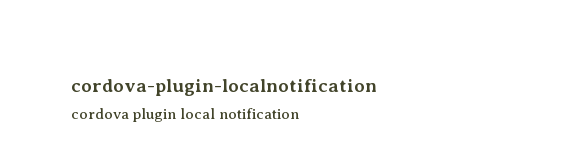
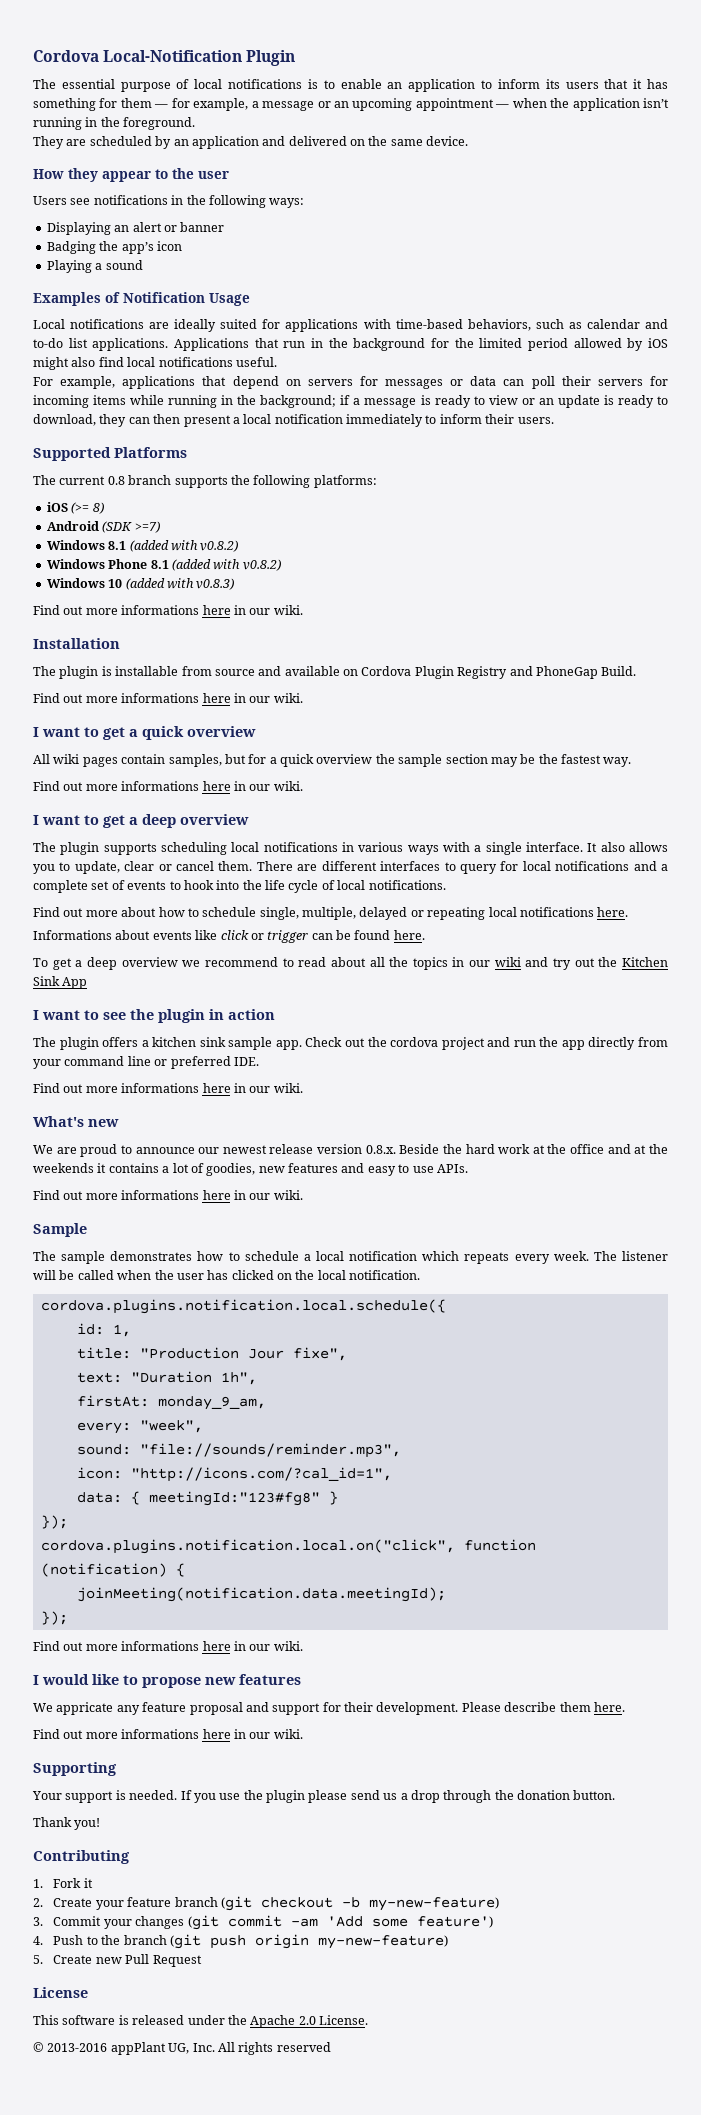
[71,79,377,96] [71,108,300,122] cordova-plugin-localnotification // cordova plugin local notification -> [33,50,296,66] [33,79,669,92] [33,98,669,111] [33,117,196,130] [33,136,469,149] [33,168,229,182] [33,195,305,208] [46,222,225,235] [46,241,182,254] [46,260,143,273] [33,292,250,306] [33,319,669,332] [33,338,668,351] [33,357,277,370] [33,376,668,389] [33,395,668,408] [33,414,554,427] [33,447,187,461] [33,475,377,488] [46,502,104,514] [46,521,160,533] [46,540,239,552] [46,559,281,571] [46,578,235,590] [33,605,303,615] [33,638,120,649] [33,666,637,679] [33,693,303,703] [33,726,256,740] [33,754,632,767] [33,781,303,791] [33,814,249,828] [33,842,668,855] [33,861,669,874] [33,880,446,893] [33,907,629,920] [33,930,425,943] [33,957,668,970] [33,976,88,989] [33,1009,275,1023] [33,1037,668,1050] [33,1056,259,1069] [33,1083,303,1093] [33,1116,119,1127] [33,1144,669,1157] [33,1163,468,1176] [33,1190,303,1200] [33,1223,87,1237] [33,1251,668,1264] [33,1270,421,1280] [40,1299,446,1314] [76,1323,131,1337] [76,1347,347,1361] [76,1371,257,1385] [76,1395,266,1410] [76,1420,203,1434] [76,1443,401,1458] [76,1467,392,1482] [76,1491,338,1506] [40,1515,68,1529] [40,1539,536,1554] [40,1563,185,1577] [76,1587,446,1602] [40,1611,68,1625] [33,1641,303,1651] [33,1674,301,1688] [33,1702,625,1715] [33,1729,303,1739] [33,1762,117,1776] [32,1790,616,1803] [33,1817,101,1830] [33,1850,130,1864] [33,1878,93,1888] [33,1896,499,1911] [33,1915,493,1930] [33,1934,448,1949] [33,1954,202,1967] [33,1987,88,1998] [33,2015,368,2028] [33,2042,331,2055] Cordova Local-Notification Plugin // The essential purpose of local notifications is to enable an application to inform its users that it has something for them — for example, a message or an upcoming appointment — when the application isn’t running in the foreground. // They are scheduled by an application and delivered on the same device. // How they appear to the user // Users see notifications in the following ways: // Displaying an alert or banner // Badging the app’s icon // Playing a sound // Examples of Notification Usage // Local notifications are ideally suited for applications with time-based behaviors, such as calendar and to-do list applications. Applications that run in the background for the limited period allowed by iOS might also find local notifications useful. // For example, applications that depend on servers for messages or data can poll their servers for incoming items while running in the background; if a message is ready to view or an update is ready to download, they can then present a local notification immediately to inform their users. // Supported Platforms // The current 0.8 branch supports the following platforms: // iOS (>= 8) // Android (SDK >=7) // Windows 8.1 (added with v0.8.2) // Windows Phone 8.1 (added with v0.8.2) // Windows 10 (added with v0.8.3) // Find out more informations here in our wiki. // Installation // The plugin is installable from source and available on Cordova Plugin Registry and PhoneGap Build. // Find out more informations here in our wiki. // I want to get a quick overview // All wiki pages contain samples, but for a quick overview the sample section may be the fastest way. // Find out more informations here in our wiki. // I want to get a deep overview // The plugin supports scheduling local notifications in various ways with a single interface. It also allows you to update, clear or cancel them. There are different interfaces to query for local notifications and a complete set of events to hook into the life cycle of local notifications. // Find out more about how to schedule single, multiple, delayed or repeating local notifications here. // Informations about events like click or trigger can be found here. // To get a deep overview we recommend to read about all the topics in our wiki and try out the Kitchen Sink App // I want to see the plugin in action // The plugin offers a kitchen sink sample app. Check out the cordova project and run the app directly from your command line or preferred IDE. // Find out more informations here in our wiki. // What's new // We are proud to announce our newest release version 0.8.x. Beside the hard work at the office and at the weekends it contains a lot of goodies, new features and easy to use APIs. // Find out more informations here in our wiki. // Sample // The sample demonstrates how to schedule a local notification which repeats every week. The listener will be called when the user has clicked on the local notification. // cordova.plugins.notification.local.schedule({ // id: 1, // title: "Production Jour fixe", // text: "Duration 1h", // firstAt: monday_9_am, // every: "week", // sound: "file://sounds/reminder.mp3", // icon: "http://icons.com/?cal_id=1", // data: { meetingId:"123#fg8" } // }); // cordova.plugins.notification.local.on("click", function (notification) { // joinMeeting(notification.data.meetingId); // }); // Find out more informations here in our wiki. // I would like to propose new features // We appricate any feature proposal and support for their development. Please describe them here. // Find out more informations here in our wiki. // Supporting // Your support is needed. If you use the plugin please send us a drop through the donation button. // Thank you! // Contributing // 1. Fork it // 2. Create your feature branch (git checkout -b my-new-feature) // 3. Commit your changes (git commit -am 'Add some feature') // 4. Push to the branch (git push origin my-new-feature) // 5. Create new Pull Request // License // This software is released under the Apache 2.0 License. // © 2013-2016 appPlant UG, Inc. All rights reserved

